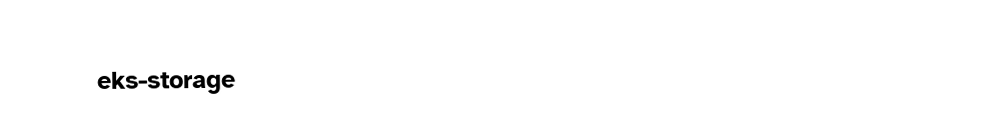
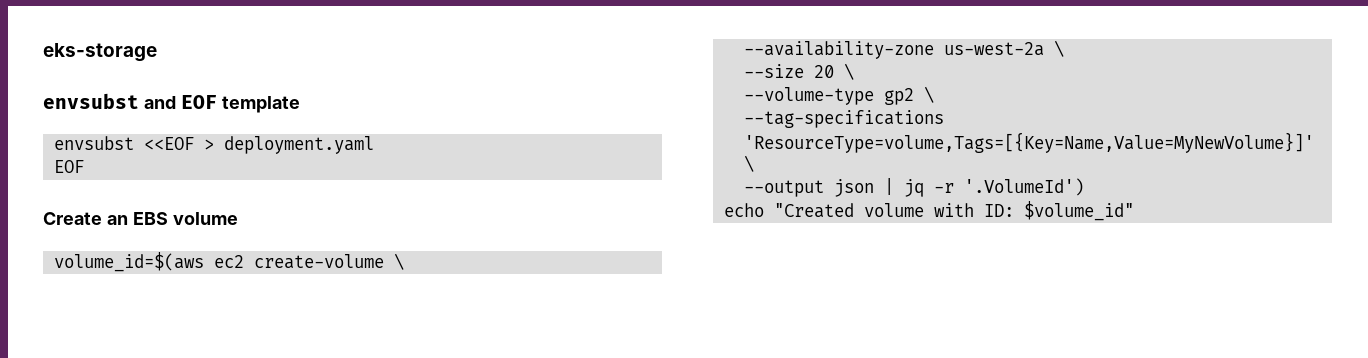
(236, 83) none -> [43,93,300,113] [54,136,375,154] [54,160,85,173] [43,212,238,225] [54,252,405,272] [744,40,1065,59] [744,63,855,80] [744,86,935,105] [744,110,945,128] [744,132,1315,153] [744,155,755,172] [744,178,1085,197] [724,201,1135,221] // envsubst and EOF template // envsubst <<EOF > deployment.yaml // EOF // Create an EBS volume // volume_id=$(aws ec2 create-volume \ // --availability-zone us-west-2a \ // --size 20 \ // --volume-type gp2 \ // --tag-specifications 'ResourceType=volume,Tags=[{Key=Name,Value=MyNewVolume}]' \ // --output json | jq -r '.VolumeId') // echo "Created volume with ID: $volume_id"

